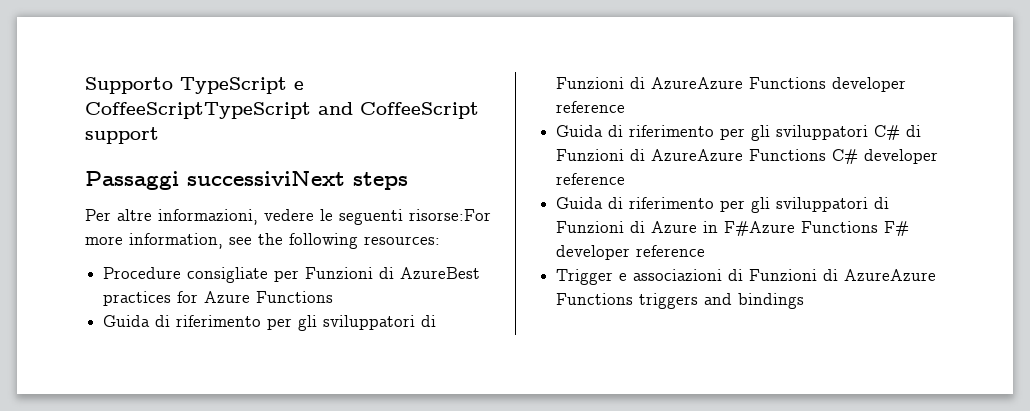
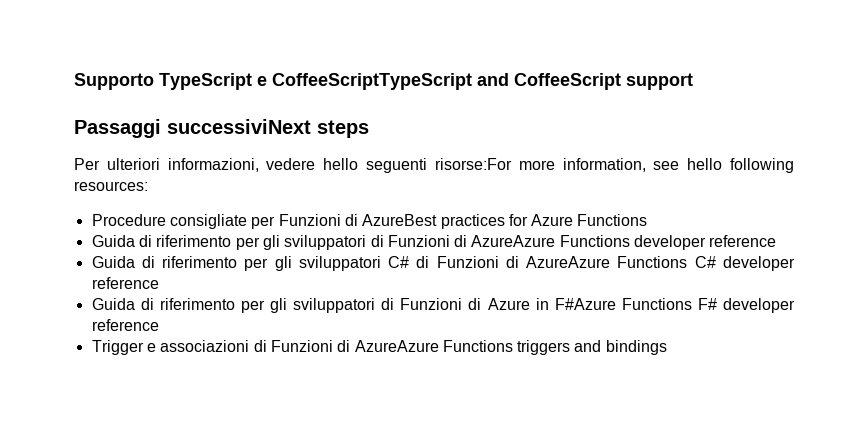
[117,209,152,221] altre -> [106,158,160,170] ulteriori
[320,209,333,221] le -> [323,158,359,170] hello
[258,233,283,245] the -> [687,158,723,170] hello

